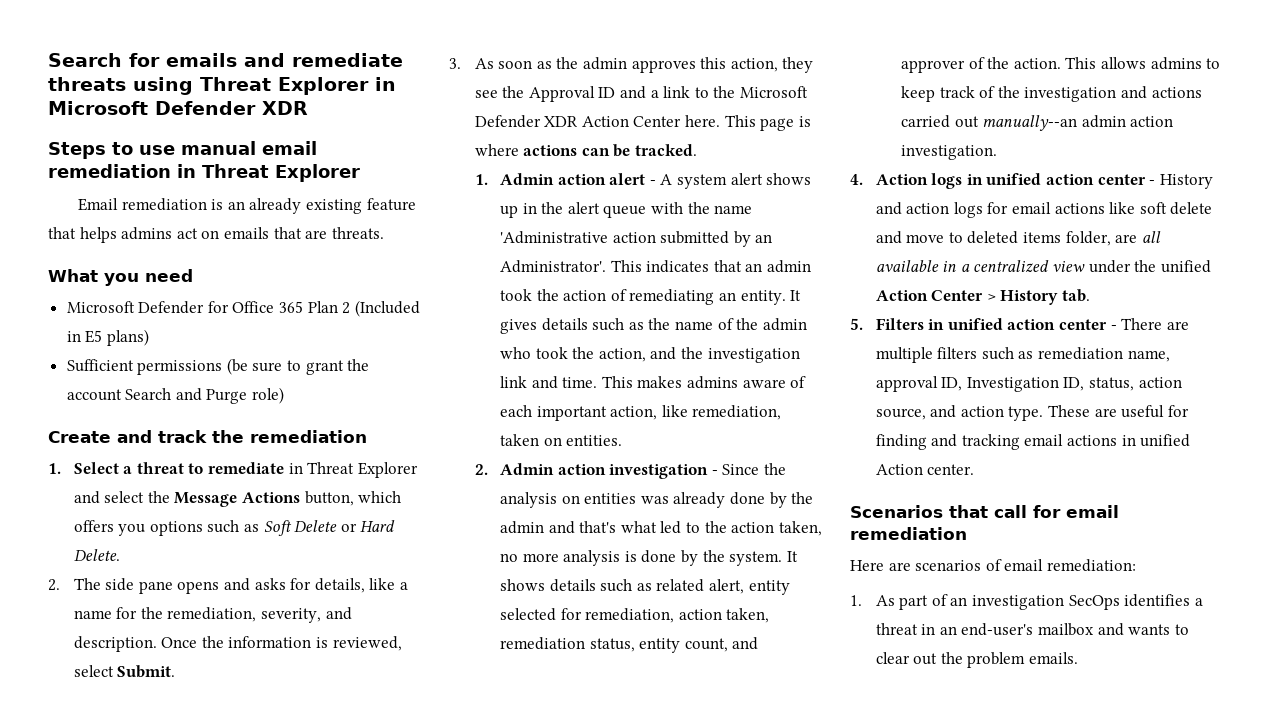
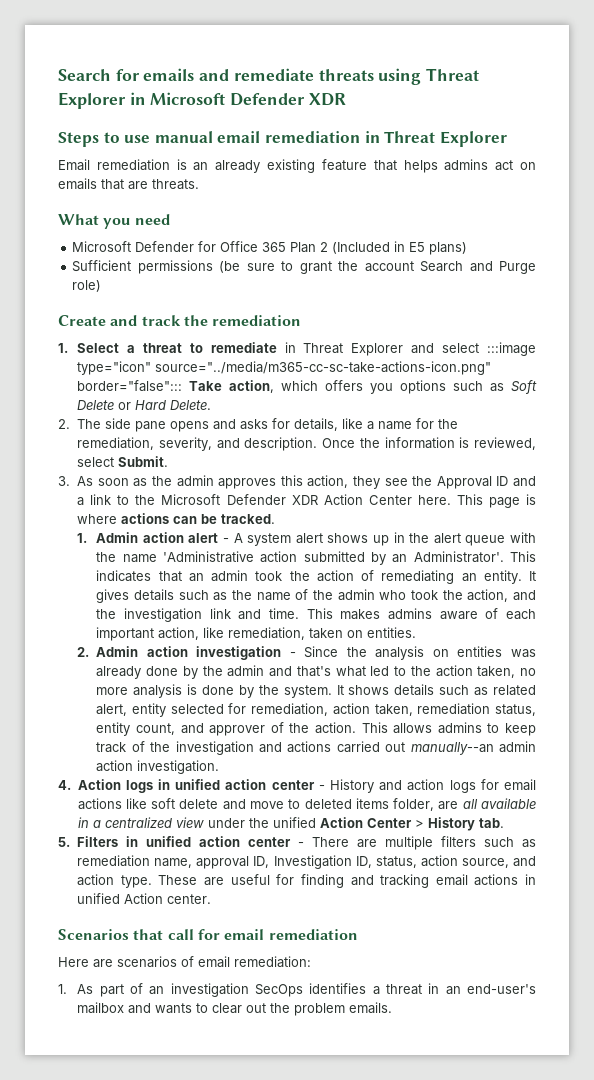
[147,491,354,507] the Message Actions button, -> [486,342,536,356] [77,361,492,375] [77,380,275,393] :::image type="icon" source="../media/m365-cc-sc-take-actions-icon.png" border="false"::: Take action,

